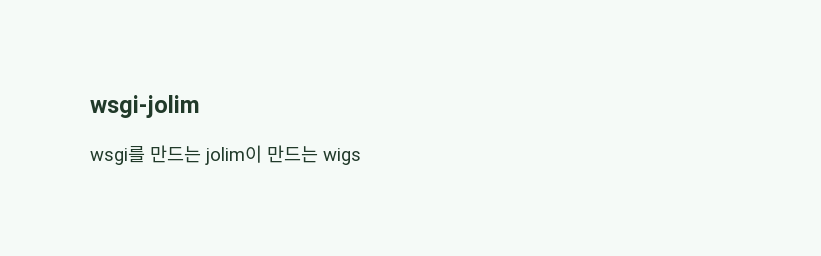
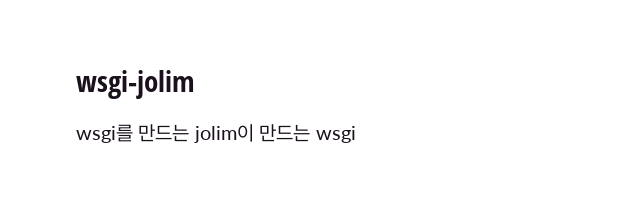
[323,148,361,165] wigs -> [315,126,356,143] wsgi

